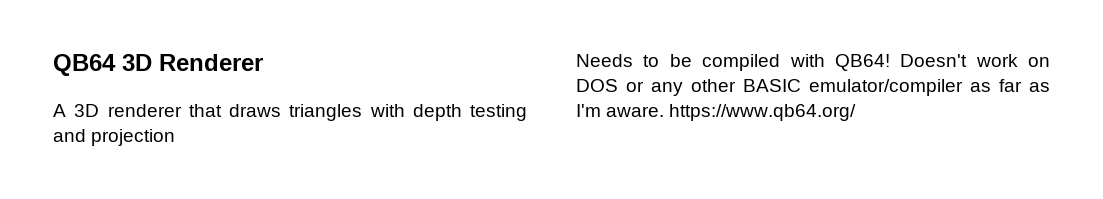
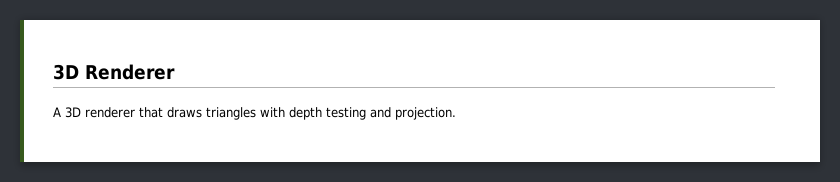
[53,54,116,76] QB64 -> (53, 72) none
[91,129,176,146] [576,54,1050,71] [576,79,1050,96] [576,104,857,121] projection // Needs to be compiled with QB64! Doesn't work on DOS or any other BASIC emulator/compiler as far as I'm aware. https://www.qb64.org/ -> [395,107,456,120] projection.

